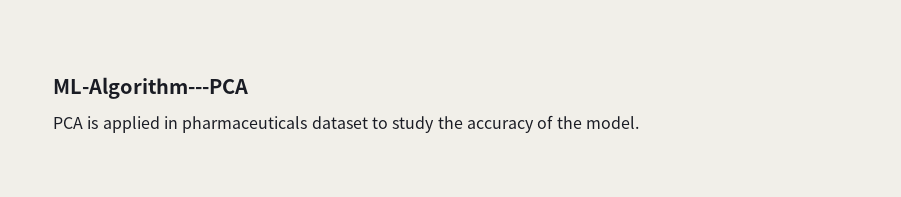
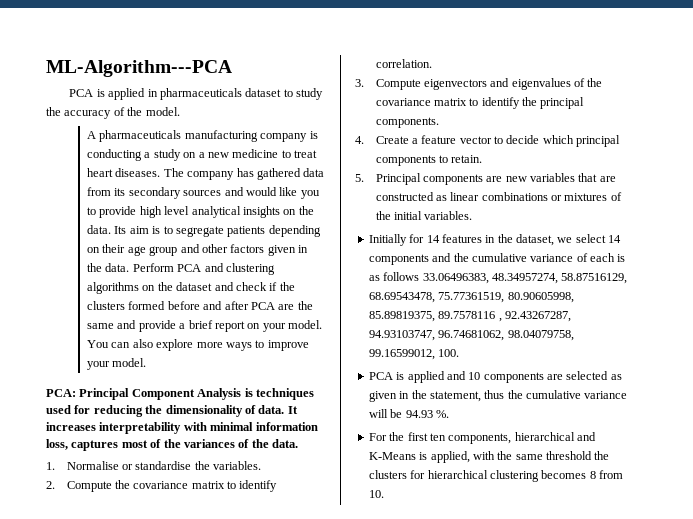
(639, 122) none -> [87,130,318,142] [87,149,318,161] [87,168,325,180] [87,187,320,199] [87,206,314,218] [87,225,321,237] [87,244,309,256] [87,263,275,275] [87,282,295,294] [87,301,313,310] [87,320,323,332] [87,339,309,351] [87,358,147,370] [46,388,314,400] [46,405,298,417] [46,422,318,434] [46,439,298,451] [46,461,262,470] [46,480,278,492] [375,59,432,68] [355,78,603,90] [375,97,585,109] [375,117,439,128] [355,135,621,147] [375,155,483,166] [355,173,616,185] [375,192,622,201] [375,211,473,220] [368,234,622,246] [368,253,626,265] [368,272,628,284] [368,292,574,303] [368,311,571,322] [368,330,574,341] [368,349,460,360] [368,371,622,383] [368,390,628,402] [368,409,449,418] [368,432,596,444] [368,451,610,463] [368,470,623,482] [368,490,384,498] // A pharmaceuticals manufacturing company is conducting a study on a new medicine to treat heart diseases. The company has gathered data from its secondary sources and would like you to provide high level analytical insights on the data. Its aim is to segregate patients depending on their age group and other factors given in the data. Perform PCA and clustering algorithms on the dataset and check if the clusters formed before and after PCA are the same and provide a brief report on your model. You can also explore more ways to improve your model. // PCA: Principal Component Analysis is techniques used for reducing the dimensionality of data. It increases interpretability with minimal information loss, captures most of the variances of the data. // 1. Normalise or standardise the variables. // 2. Compute the covariance matrix to identify correlation. // 3. Compute eigenvectors and eigenvalues of the covariance matrix to identify the principal components. // 4. Create a feature vector to decide which principal components to retain. // 5. Principal components are new variables that are constructed as linear combinations or mixtures of the initial variables. // Initially for 14 features in the dataset, we select 14 components and the cumulative variance of each is as follows 33.06496383, 48.34957274, 58.87516129, 68.69543478, 75.77361519, 80.90605998, 85.89819375, 89.7578116 , 92.43267287, 94.93103747, 96.74681062, 98.04079758, 99.16599012, 100. // PCA is applied and 10 components are selected as given in the statement, thus the cumulative variance will be 94.93 %. // For the first ten components, hierarchical and K-Means is applied, with the same threshold the clusters for hierarchical clustering becomes 8 from 10.

